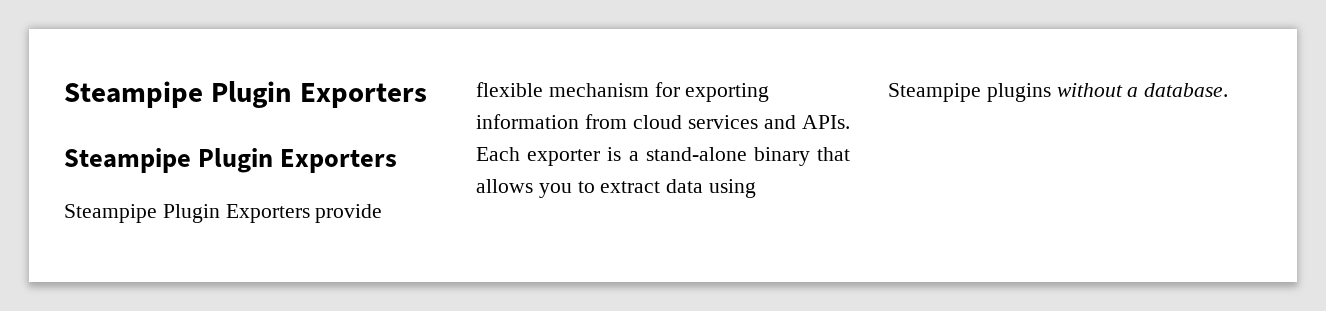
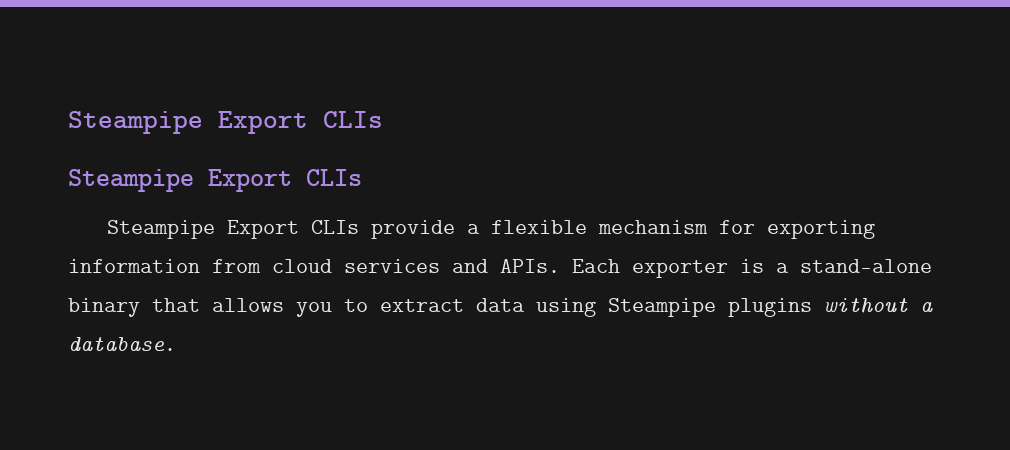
[64,81,427,108] [64,148,398,173] [64,204,383,223] Steampipe Plugin Exporters // Steampipe Plugin Exporters // Steampipe Plugin Exporters provide -> [68,111,383,134] [68,169,362,192] [106,220,480,239] Steampipe Export CLIs // Steampipe Export CLIs // Steampipe Export CLIs provide a

